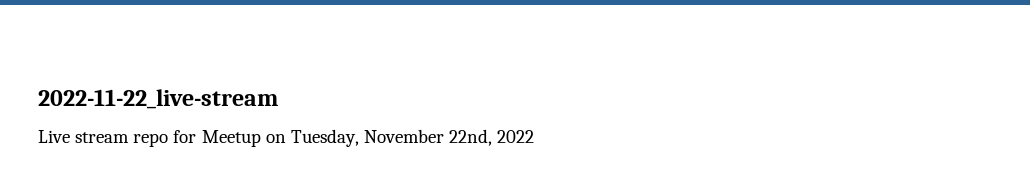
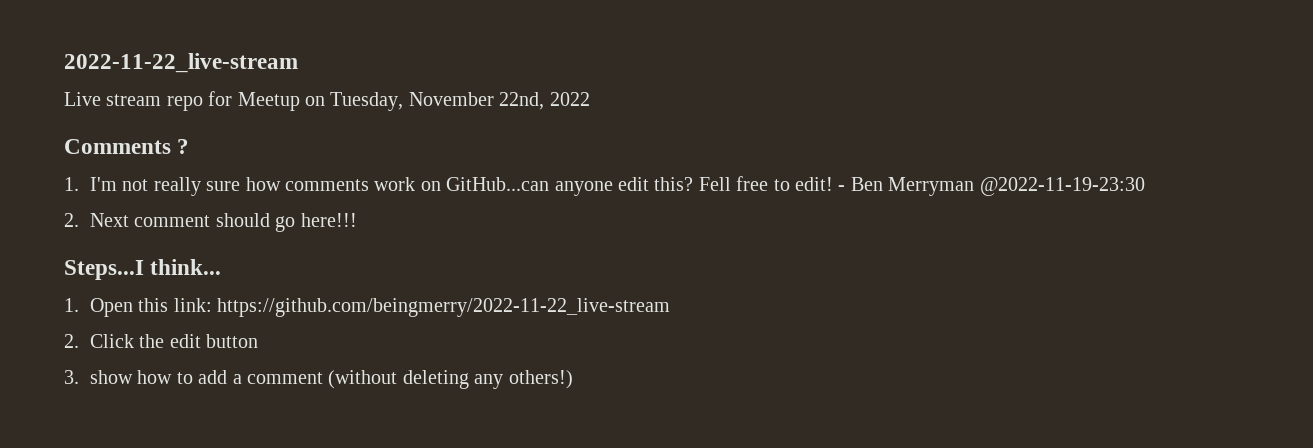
(535, 136) none -> [64,139,190,154] [64,176,1145,196] [64,213,357,232] [64,259,222,280] [64,298,671,317] [64,334,259,348] [64,370,573,389] // Comments ? // 1. I'm not really sure how comments work on GitHub...can anyone edit this? Fell free to edit! - Ben Merryman @2022-11-19-23:30 // 2. Next comment should go here!!! // Steps...I think... // 1. Open this link: https://github.com/beingmerry/2022-11-22_live-stream // 2. Click the edit button // 3. show how to add a comment (without deleting any others!)

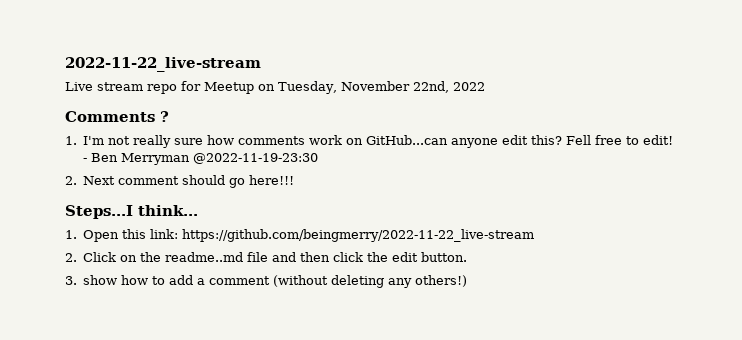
(135, 341) none -> [120,252,364,262] on the readme..md file and then click
[206,334,259,348] button -> [421,252,468,262] button.

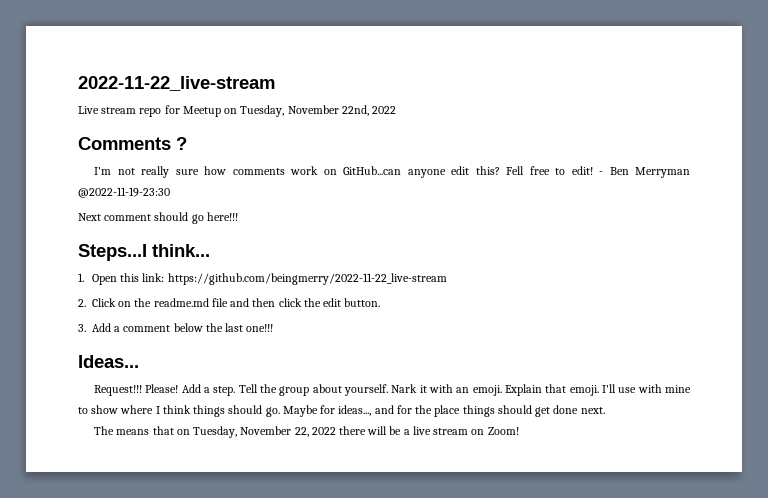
[65,136,77,145] 1. -> (187, 143) none
[65,176,77,185] 2. -> (170, 192) none
[165,252,244,262] readme..md -> [153,298,209,307] readme.md
[83,275,468,288] show how to add a comment (without deleting any others!) -> [92,323,274,332] [78,355,139,368] [94,384,691,396] [78,405,605,417] [94,426,519,438] Add a comment below the last one!!! // Ideas... // Request!!! Please! Add a step. Tell the group about yourself. Nark it with an emoji. Explain that emoji. I'll use with mine to show where I think things should go. Maybe for ideas..., and for the place things should get done next. // The means that on Tuesday, November 22, 2022 there will be a live stream on Zoom!

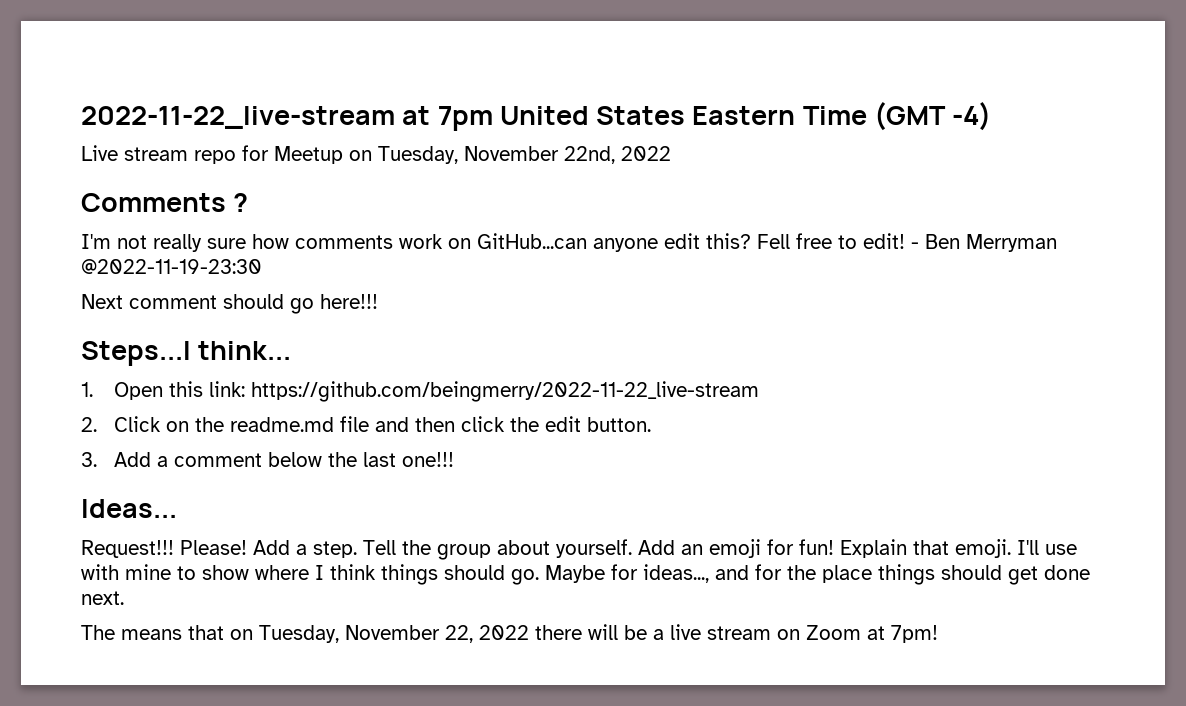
(275, 83) none -> [402,102,992,131] at 7pm United States Eastern Time (GMT -4)
[391,384,502,396] Nark it with an emoji. -> [638,539,834,558] Add an emoji for fun!
[487,427,519,435] Zoom! -> [806,625,938,643] Zoom at 7pm!

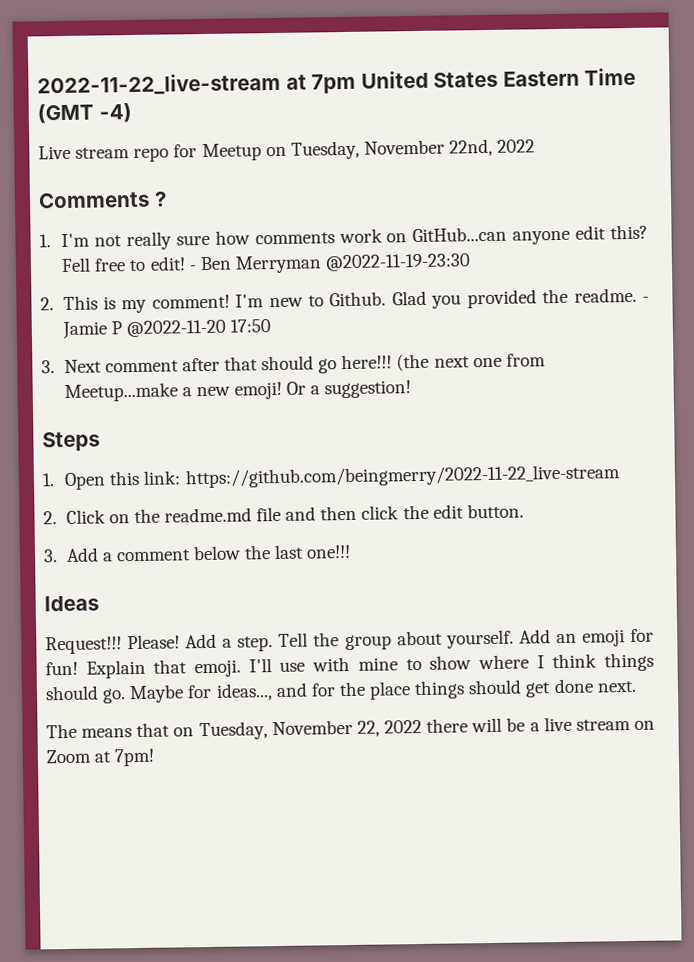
(249, 202) none -> [39,234,51,248] 1.
[81,294,378,314] [81,341,292,366] Next comment should go here!!! // Steps...I think... -> [40,287,649,314] [61,319,271,340] [41,353,546,374] [63,380,412,402] [42,431,100,452] 2. This is my comment! I'm new to Github. Glad you provided the readme. - Jamie P @2022-11-20 17:50 // 3. Next comment after that should go here!!! (the next one from Meetup...make a new emoji! Or a suggestion! // Steps
[81,499,177,518] Ideas... -> [44,595,99,612] Ideas

